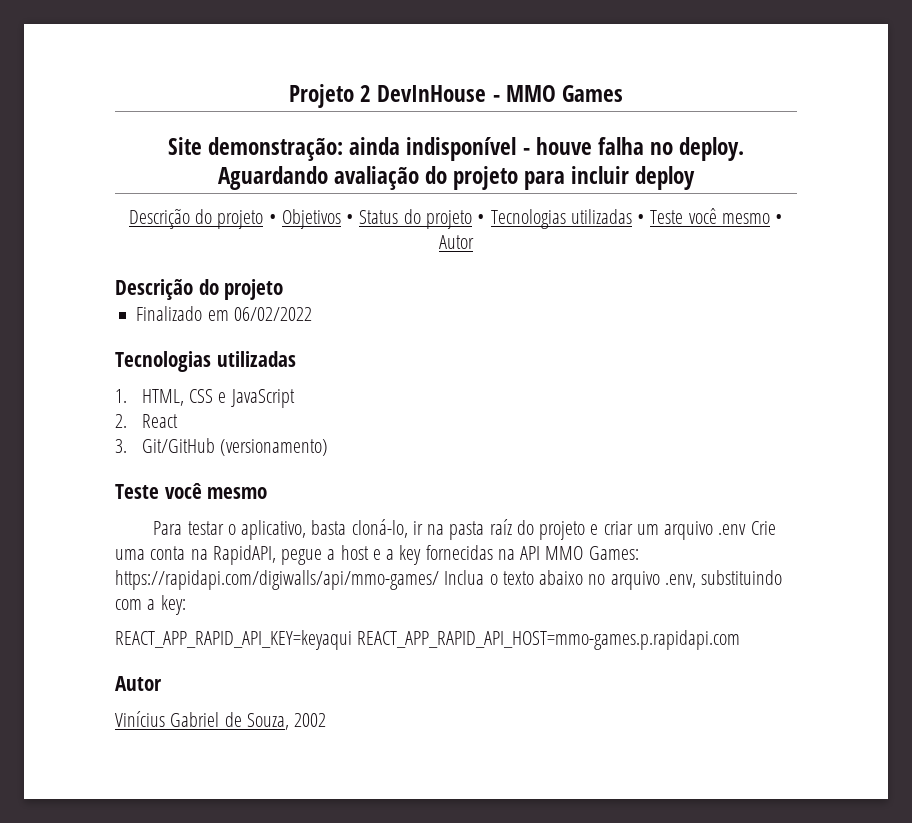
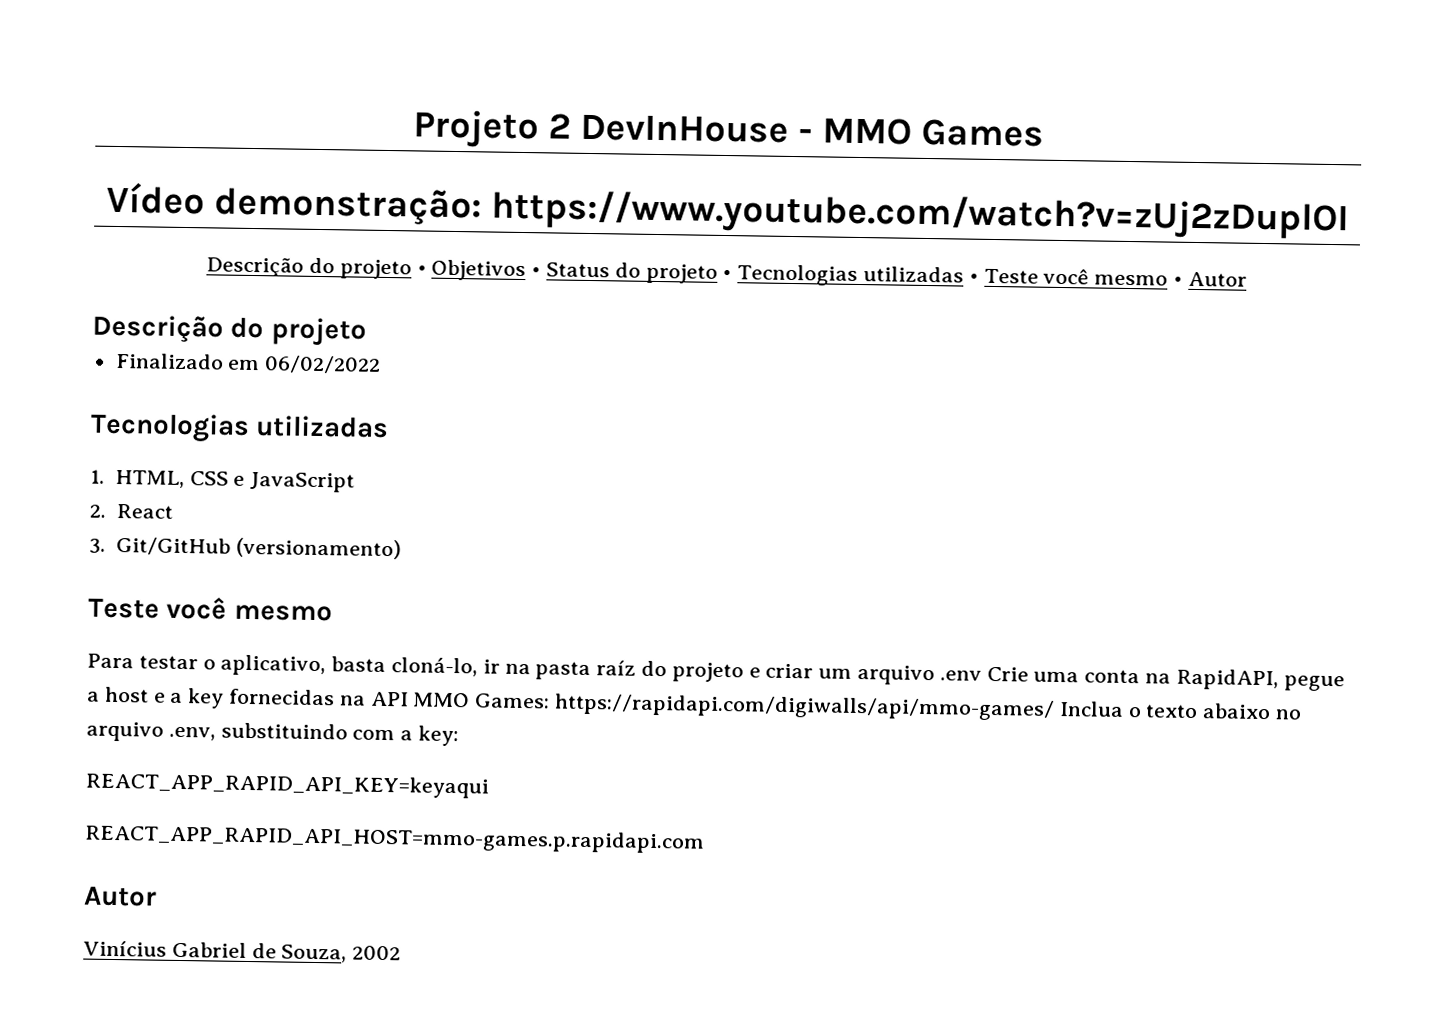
[168,137,744,161] [217,166,696,190] Site demonstração: ainda indisponível - houve falha no deploy. Aguardando avaliação do projeto para incluir deploy -> [106,181,1349,241] Vídeo demonstração: https://www.youtube.com/watch?v=zUj2zDuplOI
(352, 640) none -> (489, 785) //

